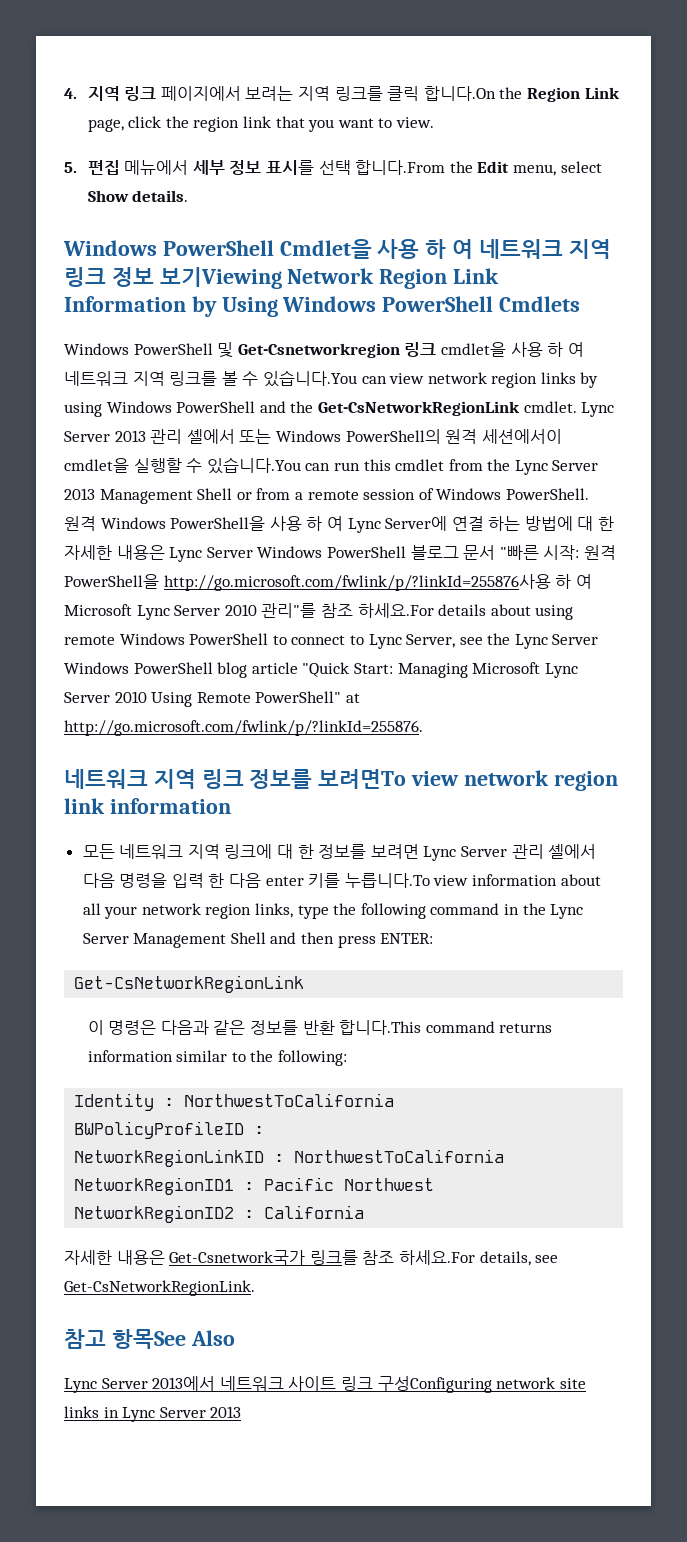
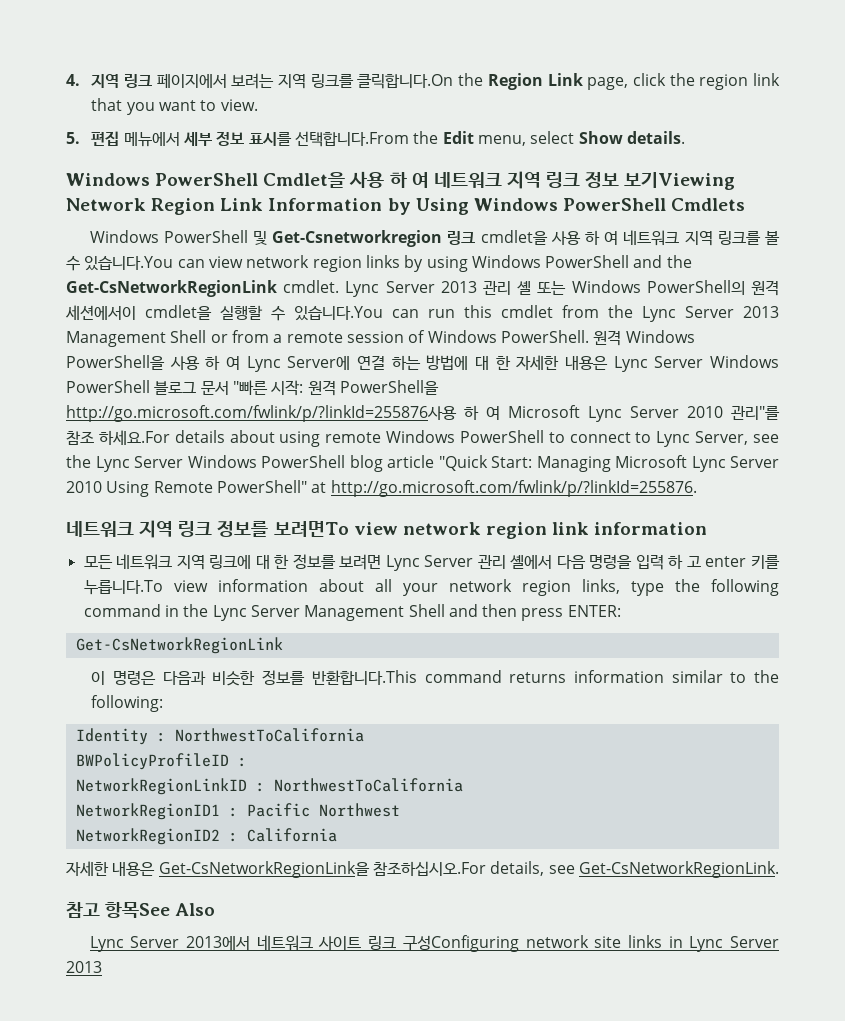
[387,86,496,101] 클릭 합니다.On -> [357,74,454,89] 클릭합니다.On
[318,160,446,175] 선택 합니다.From -> [294,131,409,147] 선택합니다.From
[186,429,235,444] 셸에서 -> [517,281,532,295] 셸
[208,873,262,888] 한 다음 -> [668,554,701,569] 하 고
[213,1020,422,1035] 같은 정보를 반환 합니다.This -> [212,670,417,686] 비슷한 정보를 반환합니다.This
[169,1250,475,1265] Get-Csnetwork국가 링크를 참조 하세요.For -> [158,861,486,878] Get-CsNetworkRegionLink을 참조하십시오.For

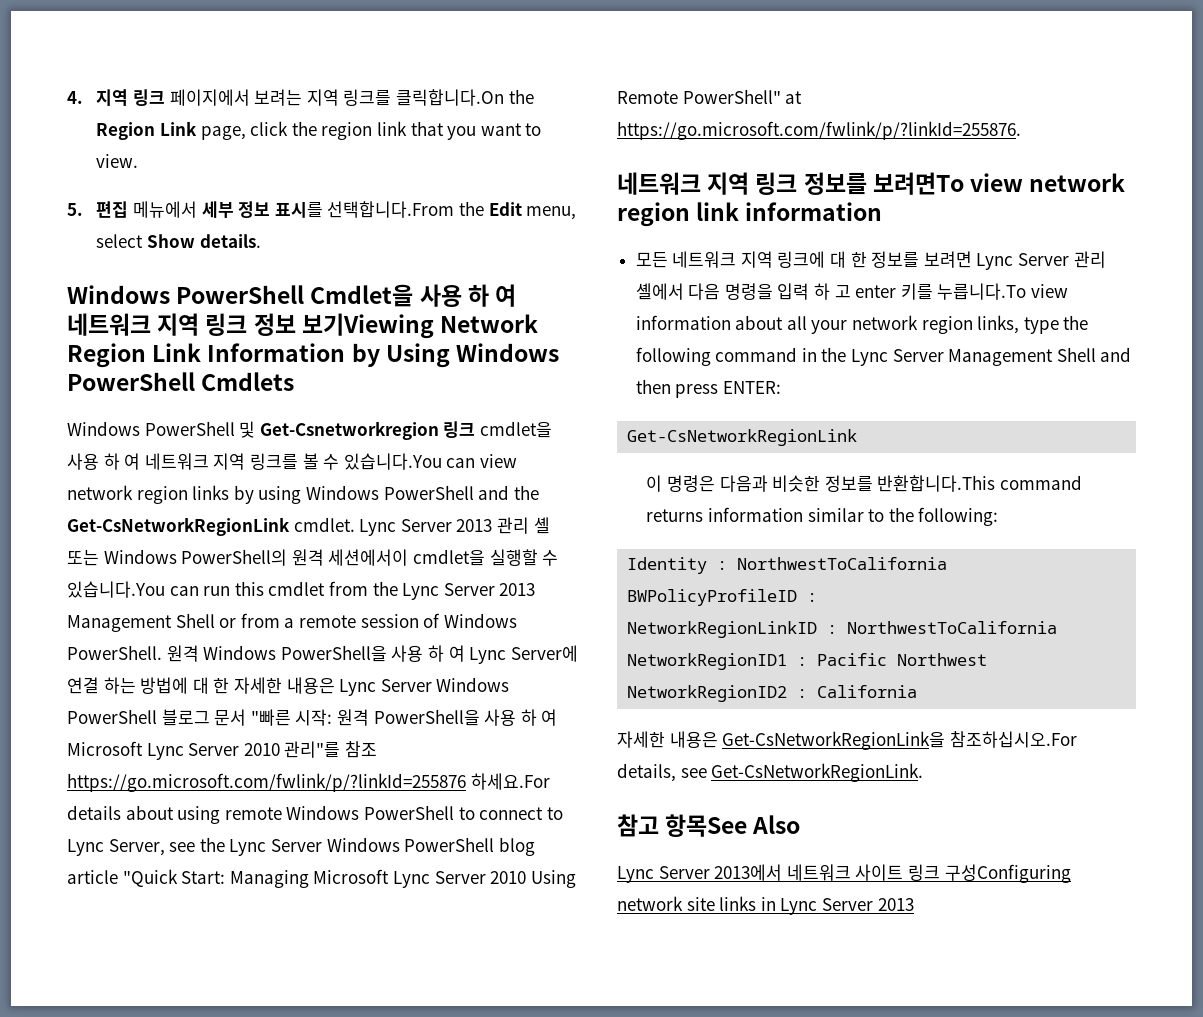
[66,405,457,422] http://go.microsoft.com/fwlink/p/?linkId=255876사용 -> [484,709,517,726] 사용
(94, 438) none -> [67,773,466,792] https://go.microsoft.com/fwlink/p/?linkId=255876
[330,480,697,497] http://go.microsoft.com/fwlink/p/?linkId=255876. -> [617,121,1021,140] https://go.microsoft.com/fwlink/p/?linkId=255876.

